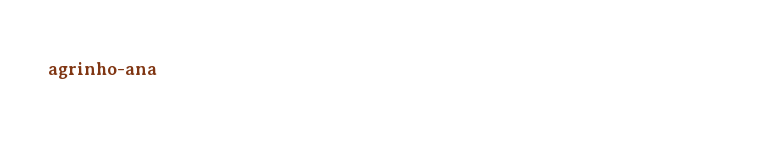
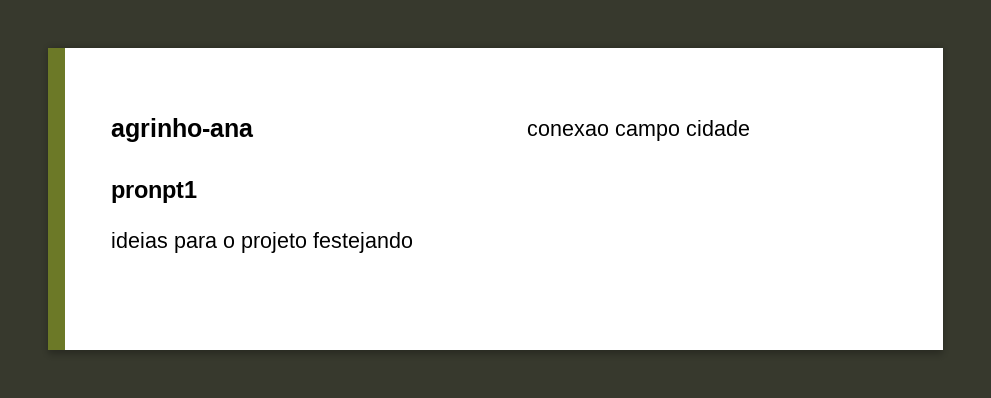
(157, 70) none -> [111,181,197,203] [111,232,413,253] [527,120,750,141] // pronpt1 // ideias para o projeto festejando conexao campo cidade

